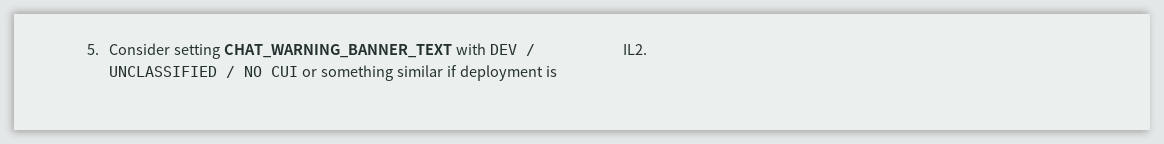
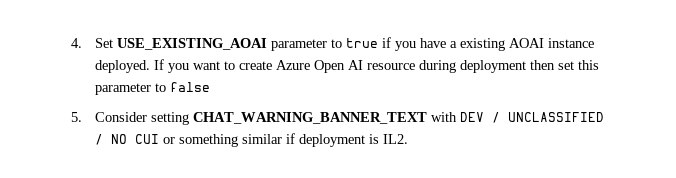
(87, 49) none -> [71,37,594,51] [94,59,599,73] [94,82,210,95] 4. Set USE_EXISTING_AOAI parameter to true if you have a existing AOAI instance deployed. If you want to create Azure Open AI resource during deployment then set this parameter to false //

